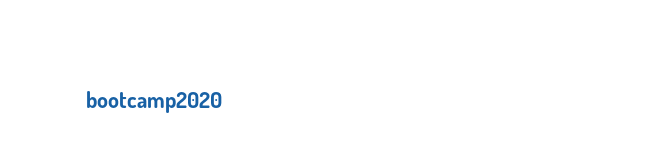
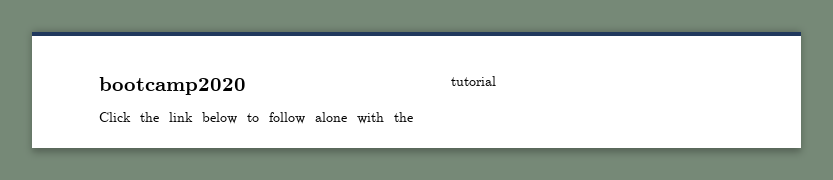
(222, 102) none -> [99,112,413,124] [451,76,496,86] // Click the link below to follow alone with the tutorial

